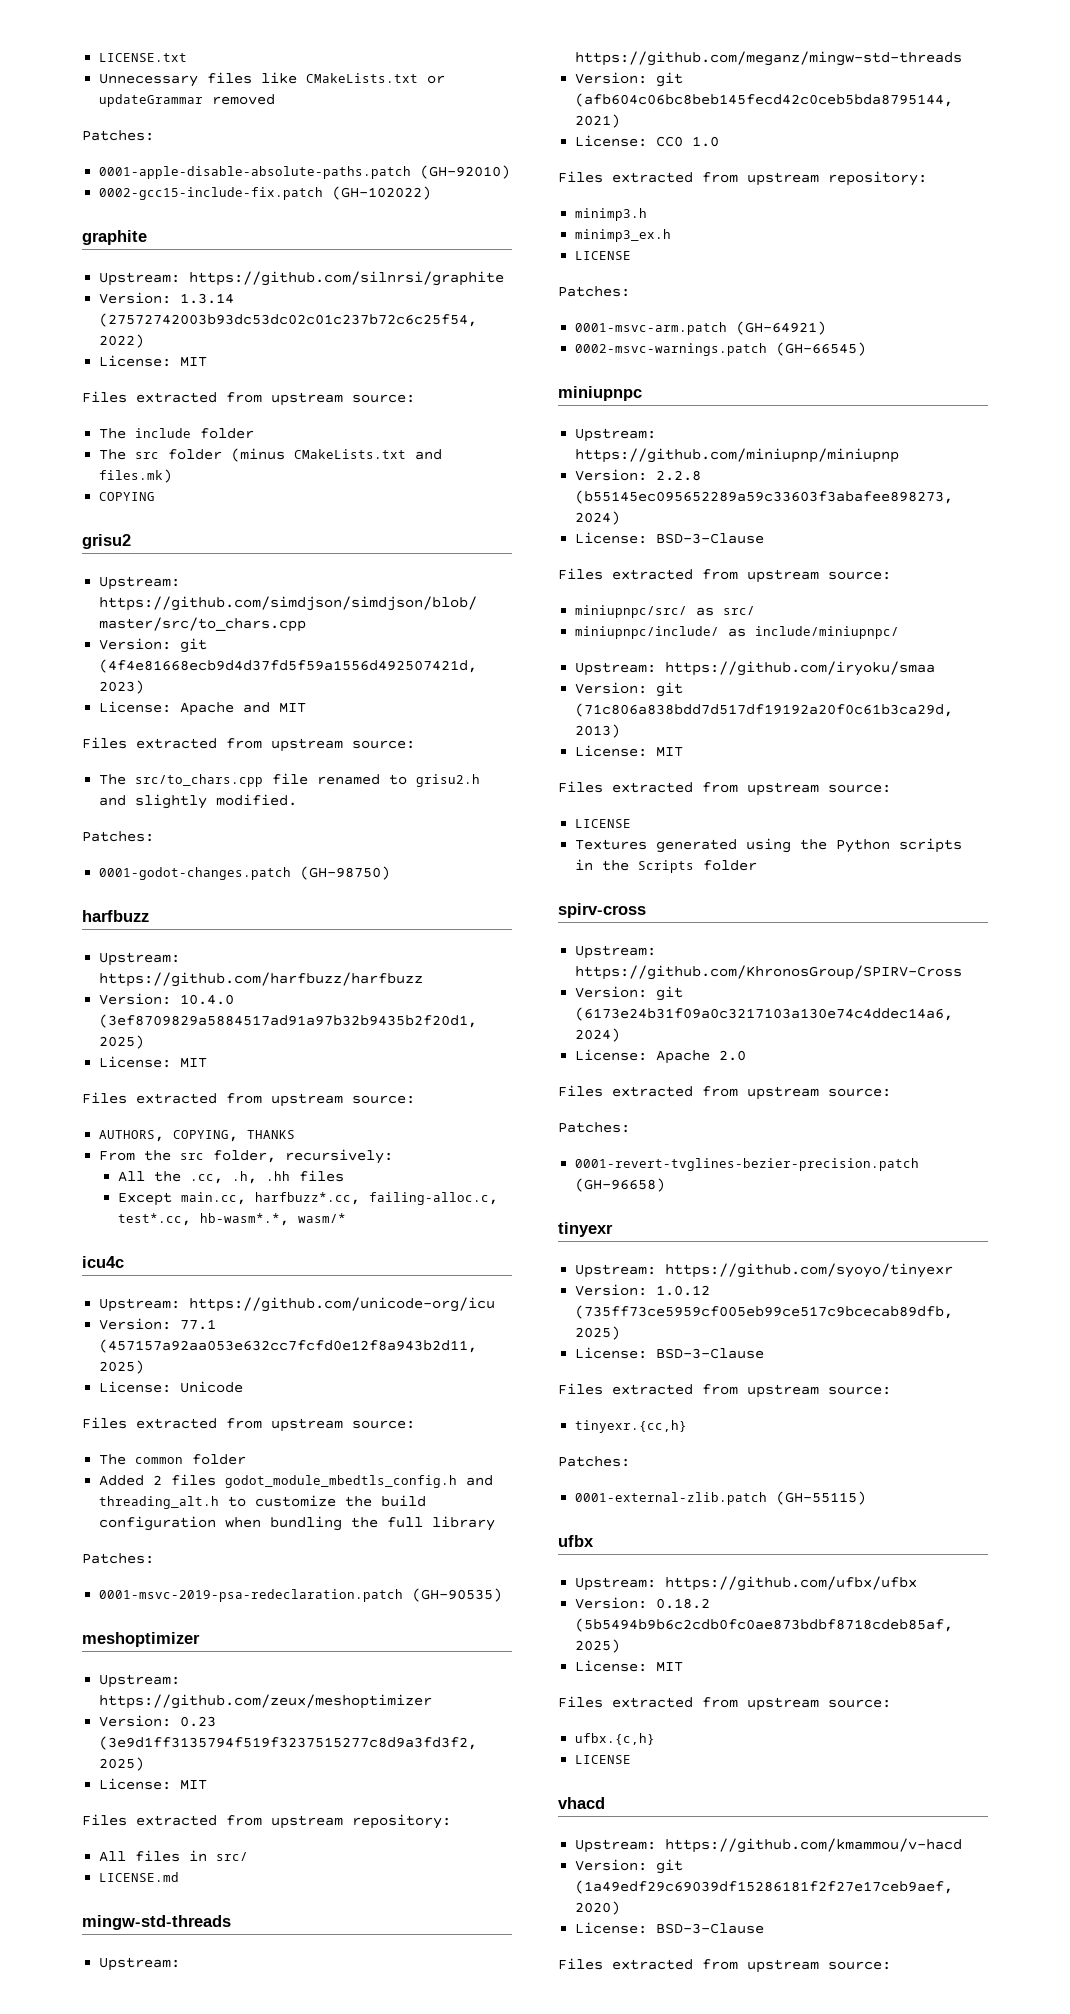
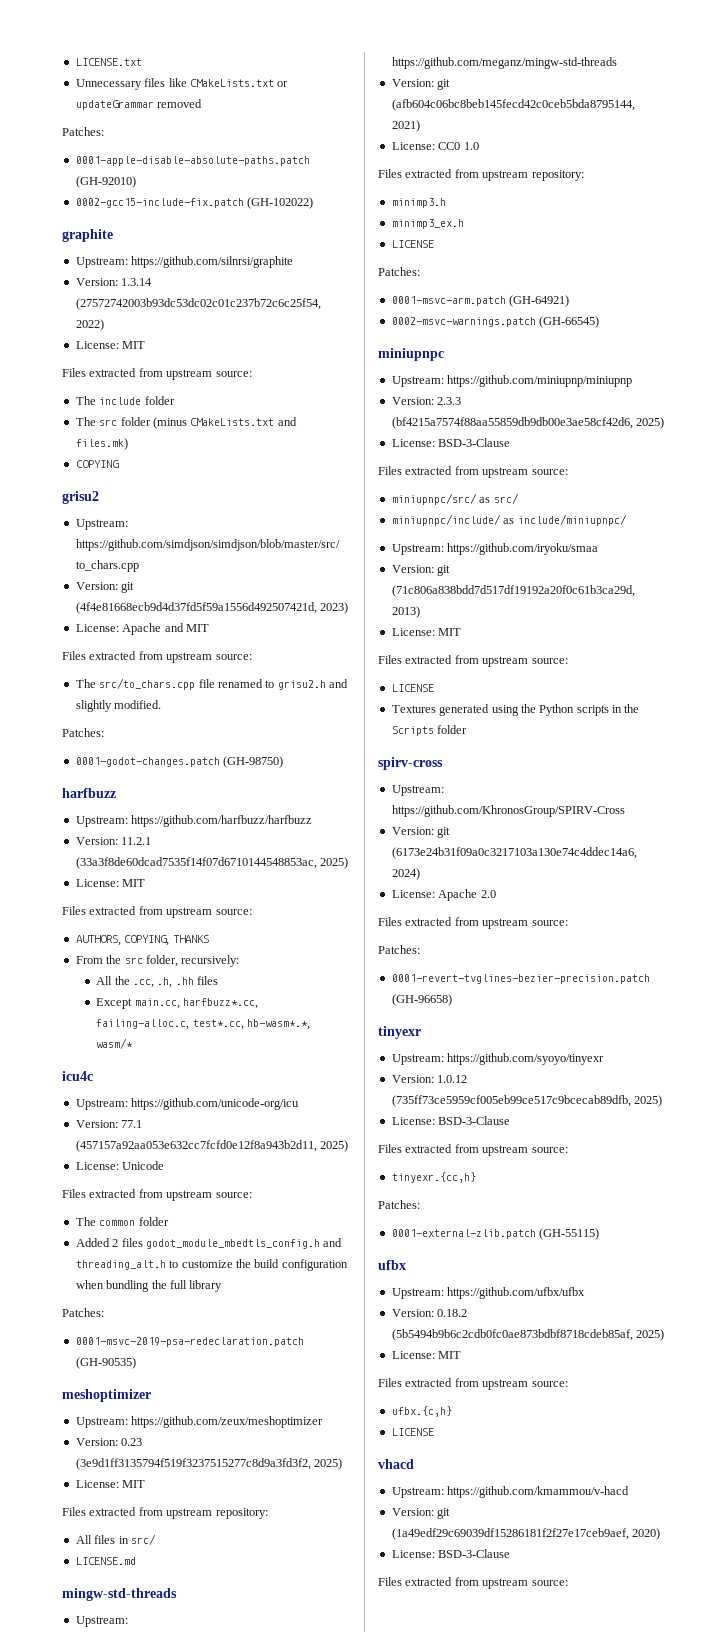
[180,994,235,1005] [99,1014,478,1028] 10.4.0 (3ef8709829a5884517ad91a97b32b9435b2f20d1, -> [121,837,152,845] [75,857,317,869] 11.2.1 (33a3f8de60dcad7535f14f07d6710144548853ac,
[656,470,702,481] [575,490,954,504] [575,511,621,525] 2.2.8 (b55145ec095652289a59c33603f3abafee898273, 2024) -> [437,397,462,405] [391,417,665,429] 2.3.3 (bf4215a7574f88aa55859db9db00e3ae58cf42d6, 2025)

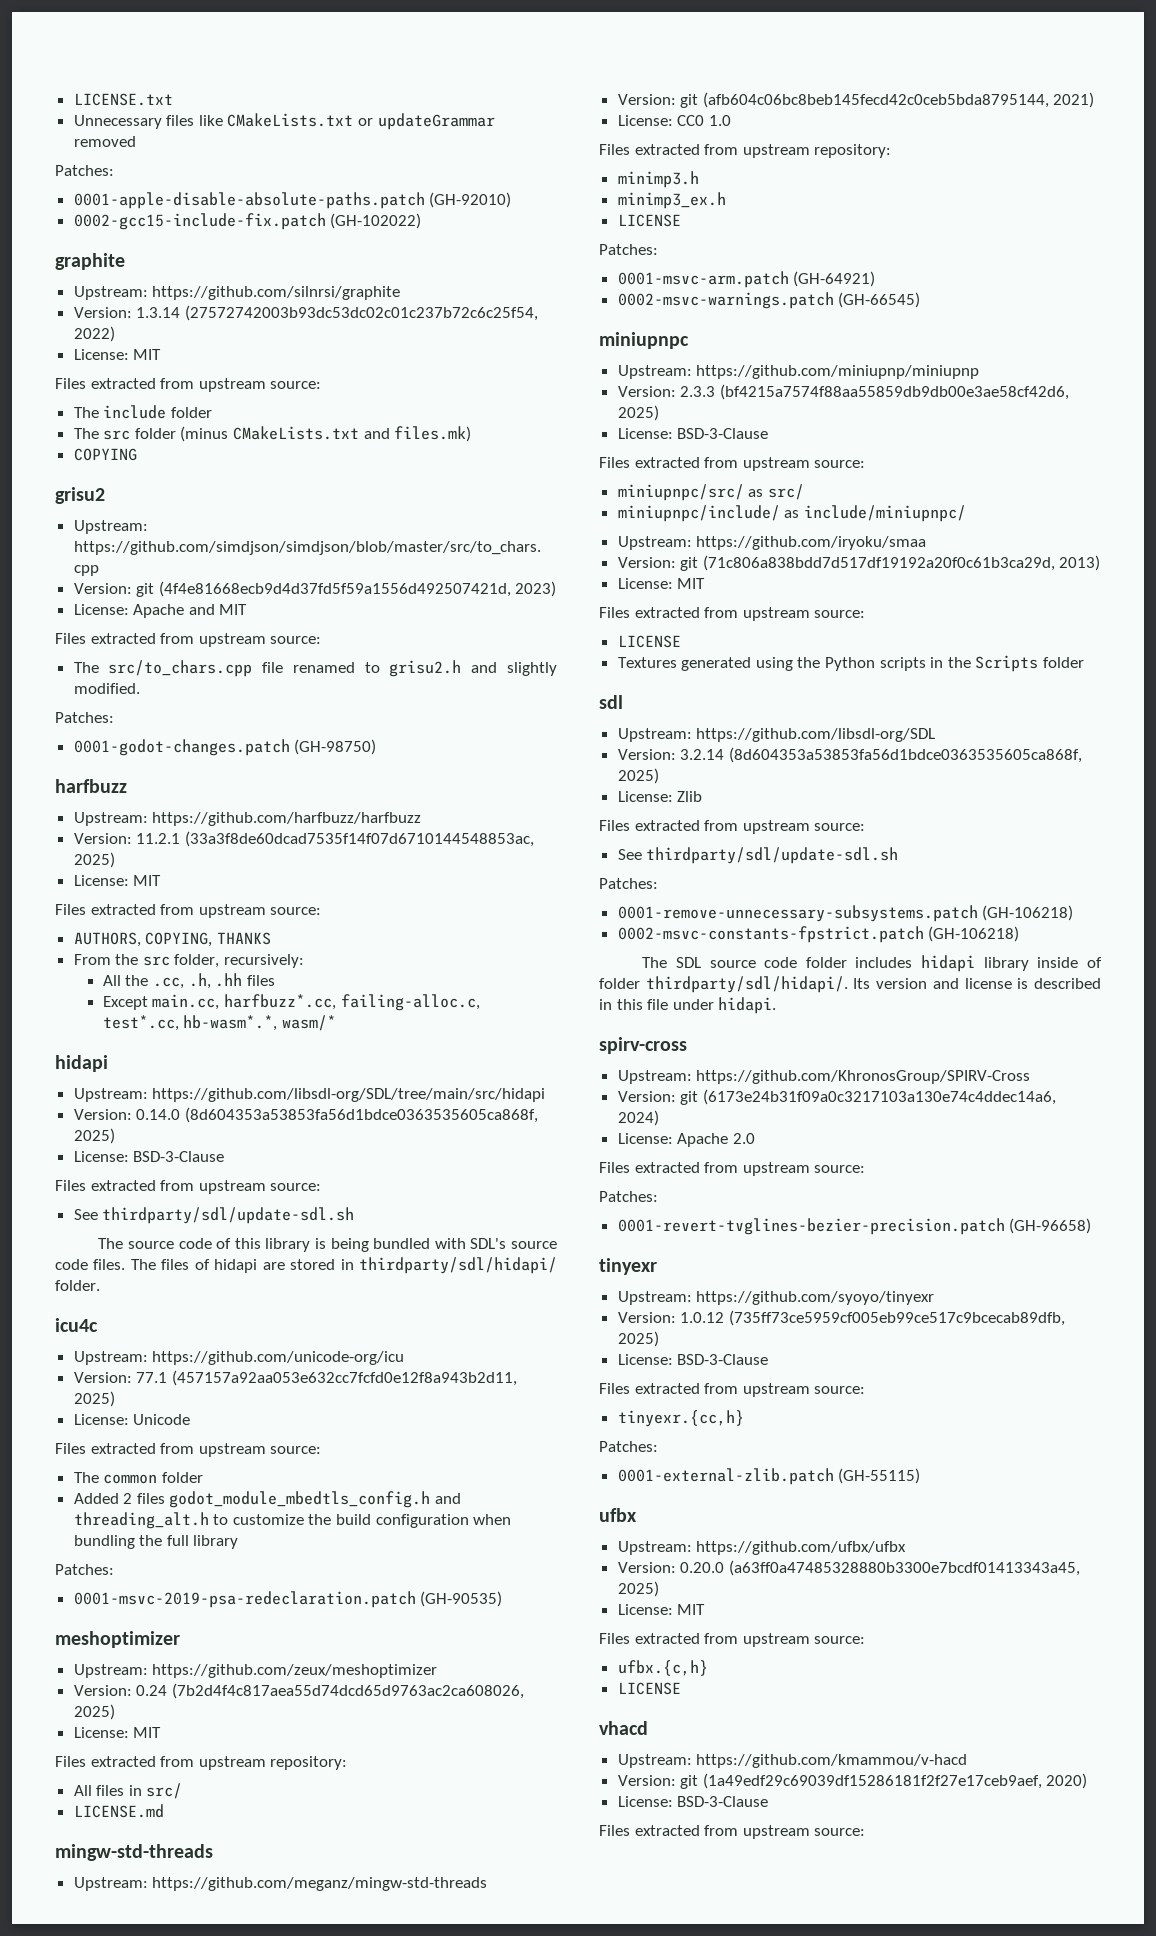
(134, 1043) none -> [55,1055,108,1072] [73,1088,546,1102] [73,1107,538,1123] [73,1128,115,1144] [73,1151,225,1162] [55,1180,322,1194] [73,1207,355,1224] [98,1238,558,1252] [55,1257,557,1274] [55,1280,100,1291] // hidapi // Upstream: https://github.com/libsdl-org/SDL/tree/main/src/hidapi // Version: 0.14.0 (8d604353a53853fa56d1bdce0363535605ca868f, 2025) // License: BSD-3-Clause // Files extracted from upstream source: // See thirdparty/sdl/update-sdl.sh // The source code of this library is being bundled with SDL's source code files. The files of hidapi are stored in thirdparty/sdl/hidapi/ folder.
[121,1438,143,1446] [75,1458,311,1470] 0.23 (3e9d1ff3135794f519f3237515277c8d9a3fd3f2, -> [136,1683,524,1699] 0.24 (7b2d4f4c817aea55d74dcd65d9763ac2ca608026,
(468, 729) none -> [599,695,623,709] [617,728,936,742] [617,747,1082,763] [617,768,659,784] [617,791,703,802] [599,820,866,834] [617,847,899,864] [599,878,658,889] [617,905,1074,922] [617,926,1020,943] [642,955,1102,972] [599,976,1101,993] [599,997,777,1014] // sdl // Upstream: https://github.com/libsdl-org/SDL // Version: 3.2.14 (8d604353a53853fa56d1bdce0363535605ca868f, 2025) // License: Zlib // Files extracted from upstream source: // See thirdparty/sdl/update-sdl.sh // Patches: // 0001-remove-unnecessary-subsystems.patch (GH-106218) // 0002-msvc-constants-fpstrict.patch (GH-106218) // The SDL source code folder includes hidapi library inside of folder thirdparty/sdl/hidapi/. Its version and license is described in this file under hidapi.
[437,1309,468,1317] [391,1329,633,1341] 0.18.2 (5b5494b9b6c2cdb0fc0ae873bdbf8718cdeb85af, -> [680,1560,1080,1576] 0.20.0 (a63ff0a47485328880b3300e7bcdf01413343a45,

